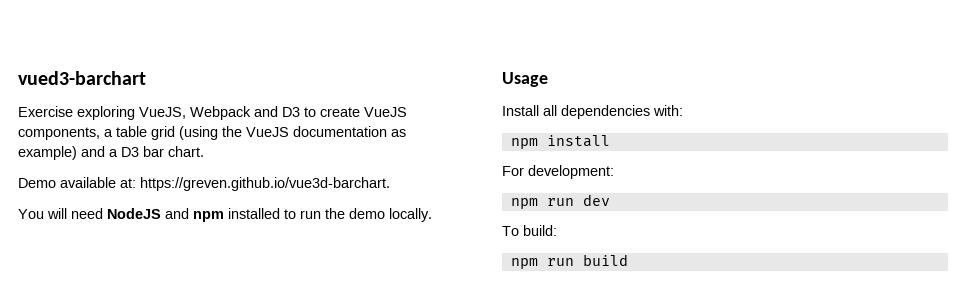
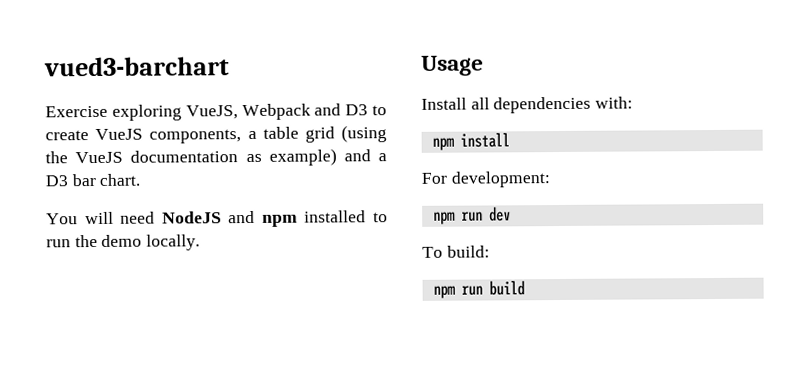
[18,177,390,191] // Demo available at: https://greven.github.io/vue3d-barchart. -> (141, 179) none

